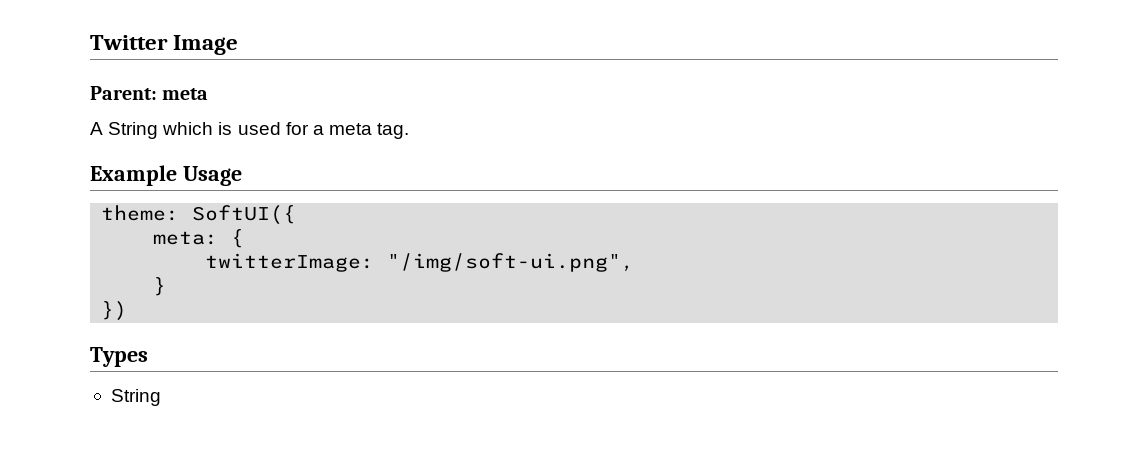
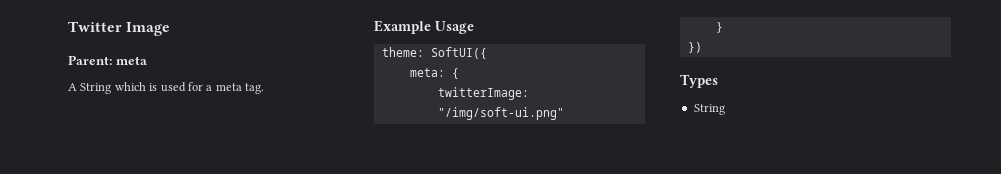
[387,253,635,272] "/img/soft-ui.png", -> [437,107,564,120] "/img/soft-ui.png"

